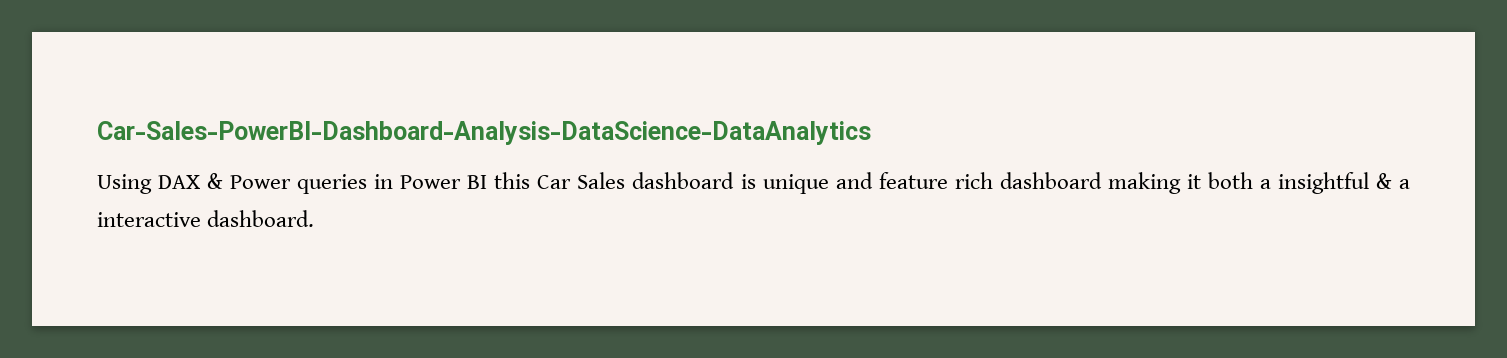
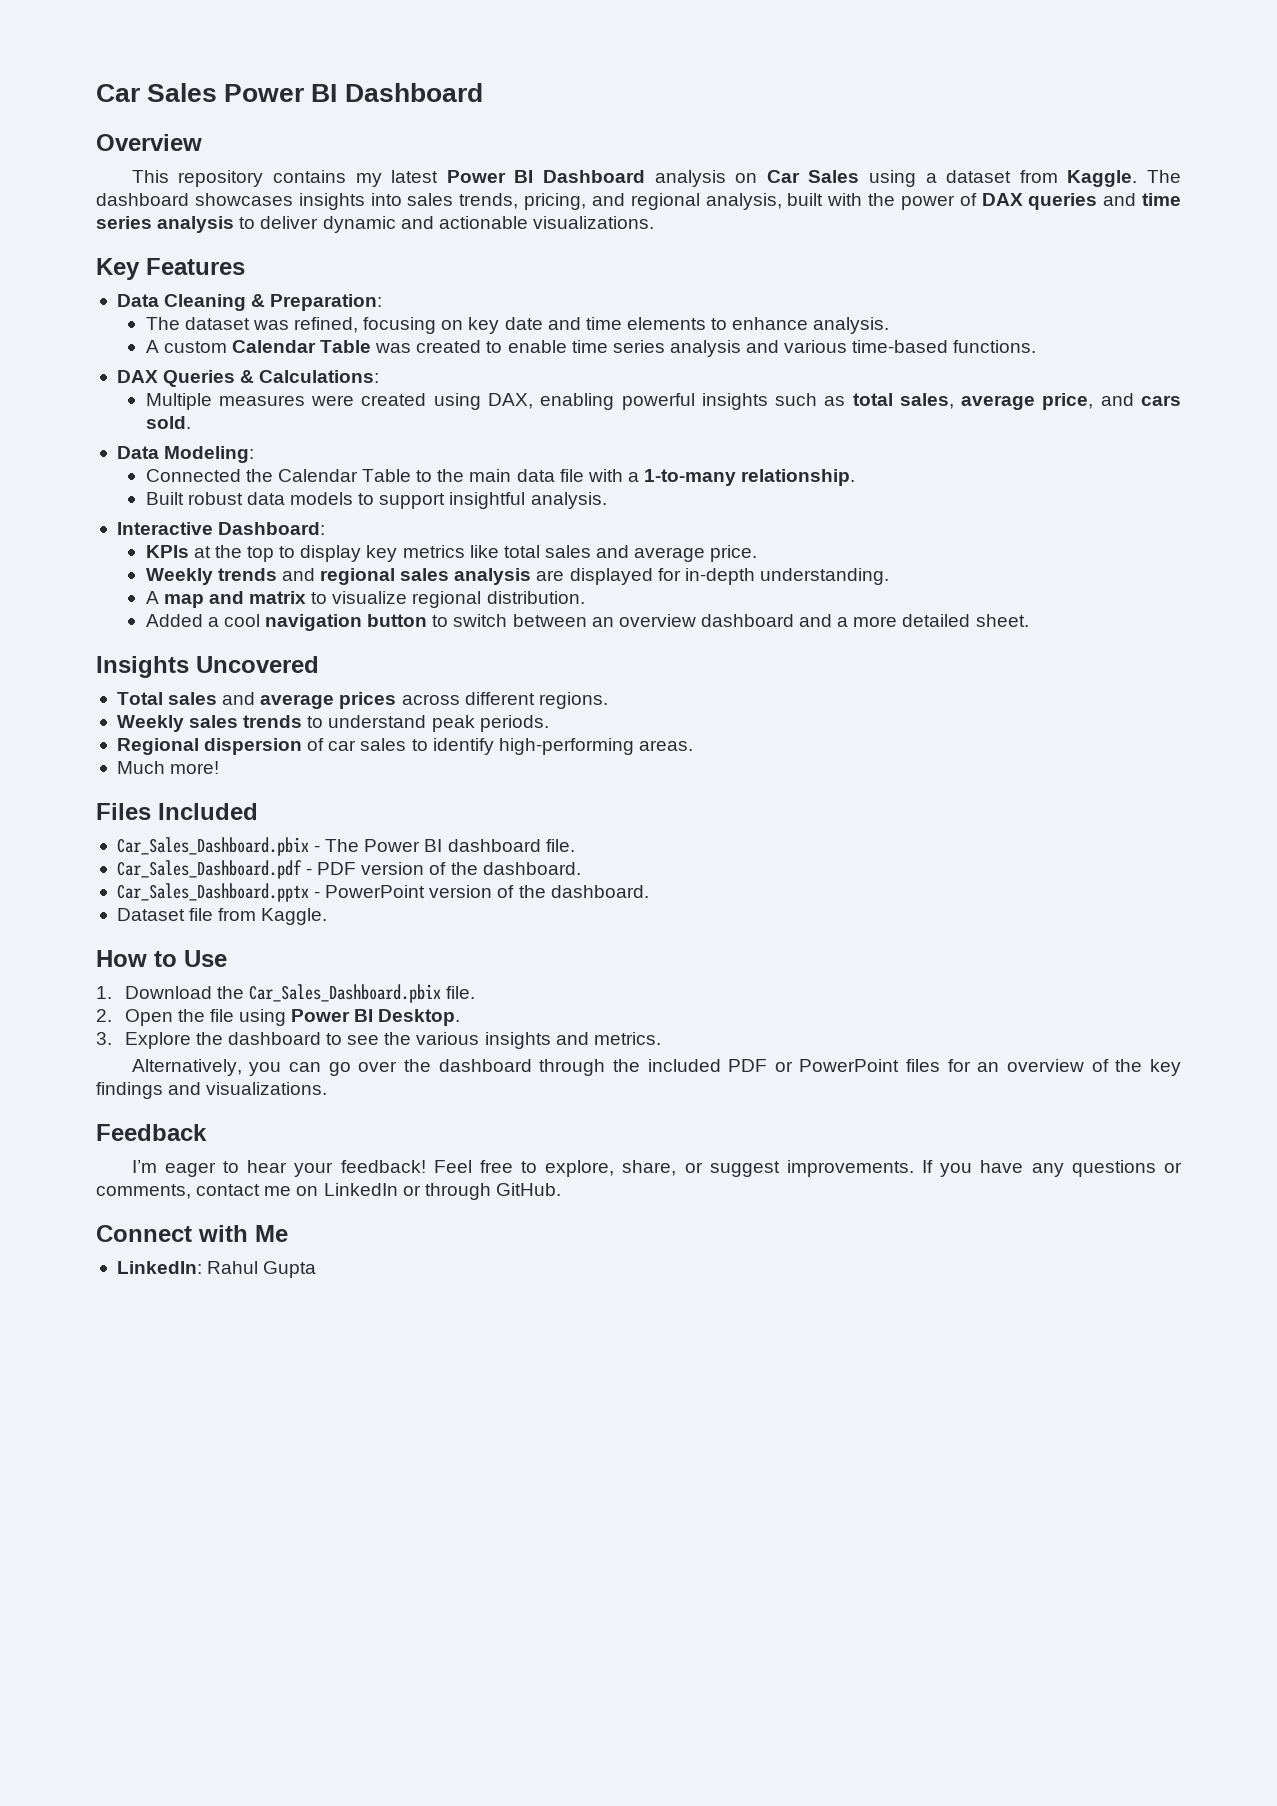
[97,121,871,145] [97,172,1411,194] [97,210,315,227] Car-Sales-PowerBI-Dashboard-Analysis-DataScience-DataAnalytics // Using DAX & Power queries in Power BI this Car Sales dashboard is unique and feature rich dashboard making it both a insightful & a interactive dashboard. -> [96,83,483,102] [96,134,202,151] [131,170,1181,187] [96,193,1182,210] [96,216,654,233] [96,258,245,280] [116,294,383,311] [145,317,890,334] [145,340,1037,357] [116,370,380,387] [145,393,1181,410] [145,416,191,429] [116,446,255,463] [145,469,856,486] [145,492,607,509] [116,522,326,535] [145,545,758,562] [145,568,889,585] [145,591,585,608] [145,614,1029,631] [96,656,319,678] [116,692,608,709] [116,715,549,732] [116,738,693,755] [116,761,220,774] [96,803,258,820] [116,837,575,856] [116,860,581,879] [116,883,649,902] [116,908,328,925] [96,950,227,967] [96,984,476,1003] [96,1009,461,1026] [96,1032,661,1049] [131,1059,1181,1076] [96,1082,328,1099] [96,1124,207,1141] [131,1160,1183,1177] [96,1183,561,1200] [96,1225,288,1242] [116,1261,317,1278] Car Sales Power BI Dashboard // Overview // This repository contains my latest Power BI Dashboard analysis on Car Sales using a dataset from Kaggle. The dashboard showcases insights into sales trends, pricing, and regional analysis, built with the power of DAX queries and time series analysis to deliver dynamic and actionable visualizations. // Key Features // Data Cleaning & Preparation: // The dataset was refined, focusing on key date and time elements to enhance analysis. // A custom Calendar Table was created to enable time series analysis and various time-based functions. // DAX Queries & Calculations: // Multiple measures were created using DAX, enabling powerful insights such as total sales, average price, and cars sold. // Data Modeling: // Connected the Calendar Table to the main data file with a 1-to-many relationship. // Built robust data models to support insightful analysis. // Interactive Dashboard: // KPIs at the top to display key metrics like total sales and average price. // Weekly trends and regional sales analysis are displayed for in-depth understanding. // A map and matrix to visualize regional distribution. // Added a cool navigation button to switch between an overview dashboard and a more detailed sheet. // Insights Uncovered // Total sales and average prices across different regions. // Weekly sales trends to understand peak periods. // Regional dispersion of car sales to identify high-performing areas. // Much more! // Files Included // Car_Sales_Dashboard.pbix - The Power BI dashboard file. // Car_Sales_Dashboard.pdf - PDF version of the dashboard. // Car_Sales_Dashboard.pptx - PowerPoint version of the dashboard. // Dataset file from Kaggle. // How to Use // 1. Download the Car_Sales_Dashboard.pbix file. // 2. Open the file using Power BI Desktop. // 3. Explore the dashboard to see the various insights and metrics. // Alternatively, you can go over the dashboard through the included PDF or PowerPoint files for an overview of the key findings and visualizations. // Feedback // I’m eager to hear your feedback! Feel free to explore, share, or suggest improvements. If you have any questions or comments, contact me on LinkedIn or through GitHub. // Connect with Me // LinkedIn: Rahul Gupta

